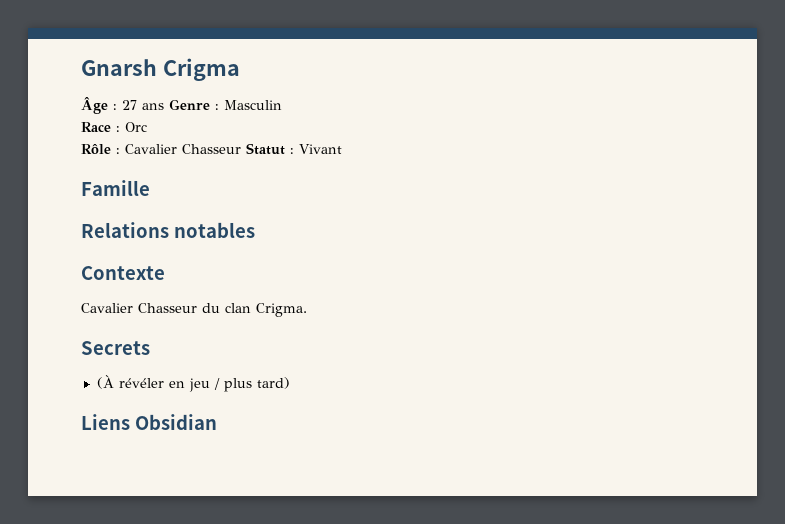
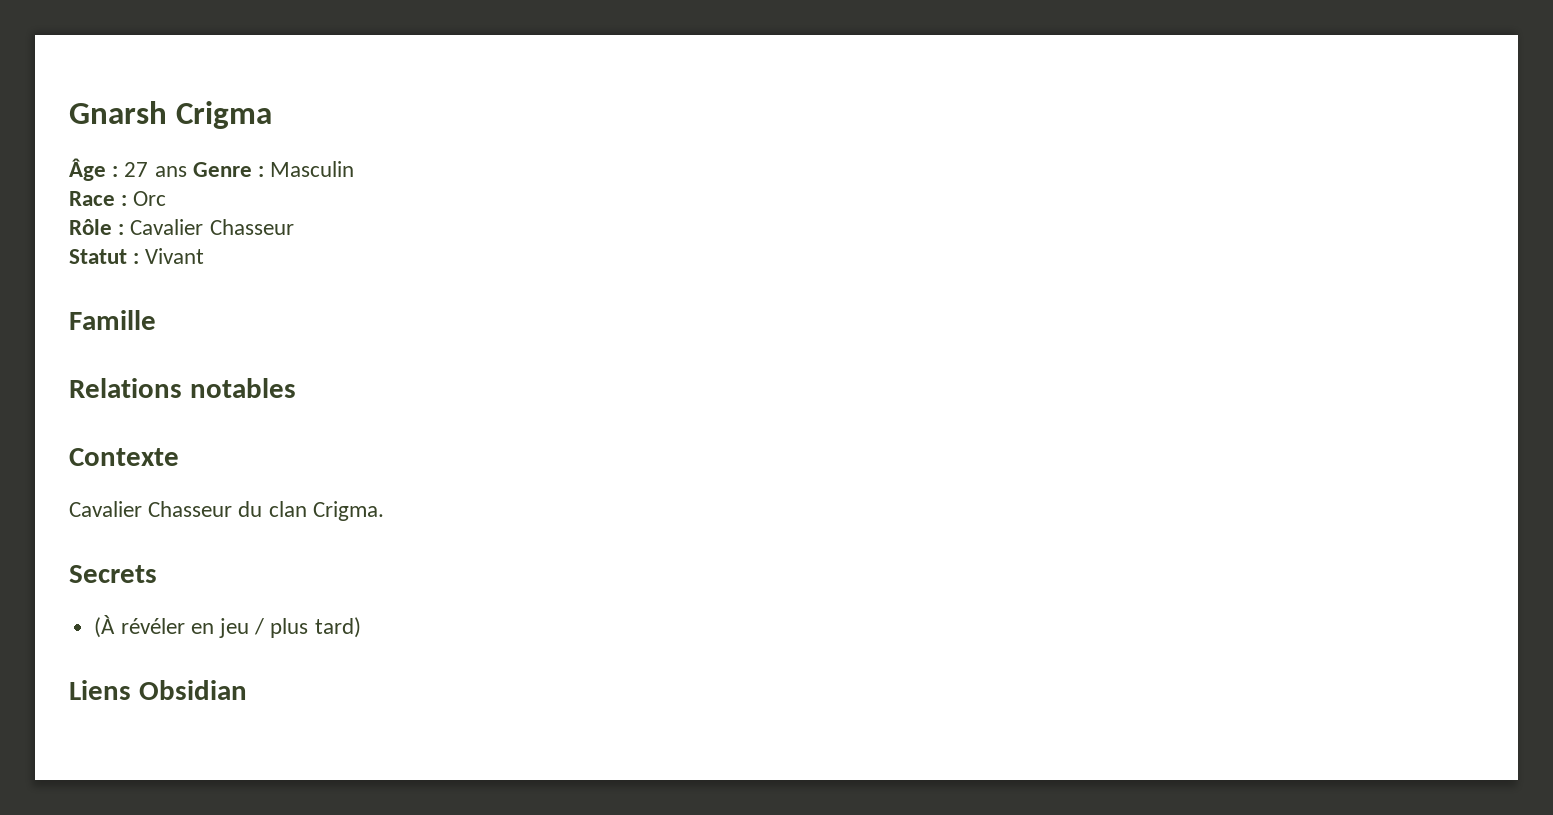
(241, 149) none -> (294, 227) //

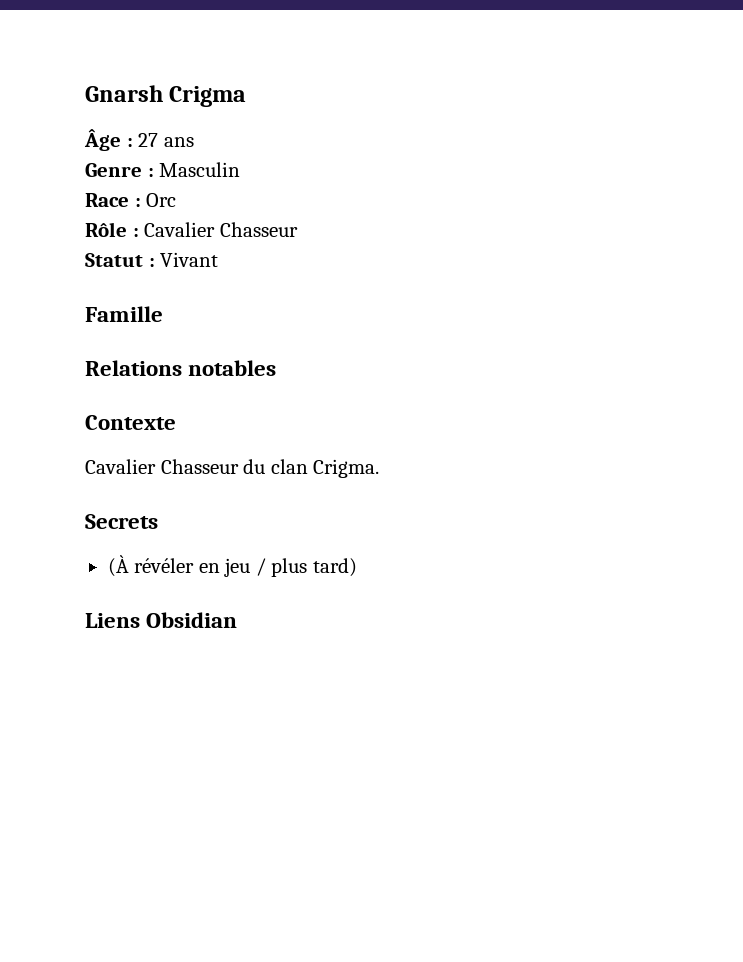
(187, 171) none -> (194, 142) //

